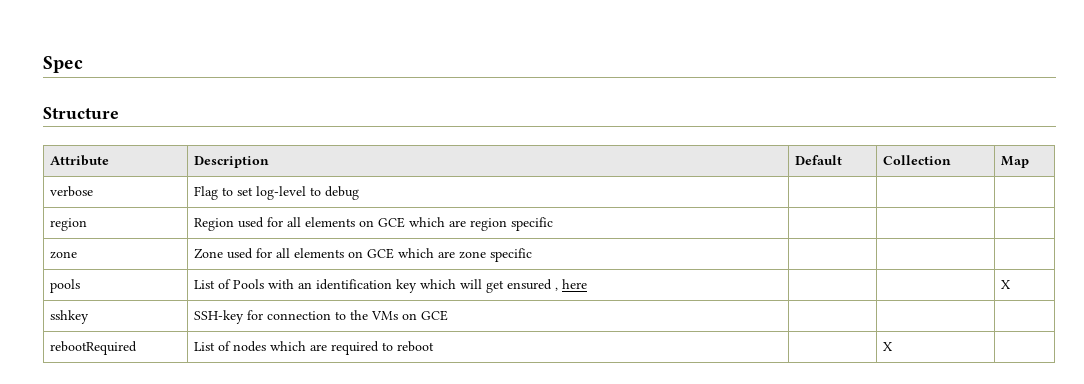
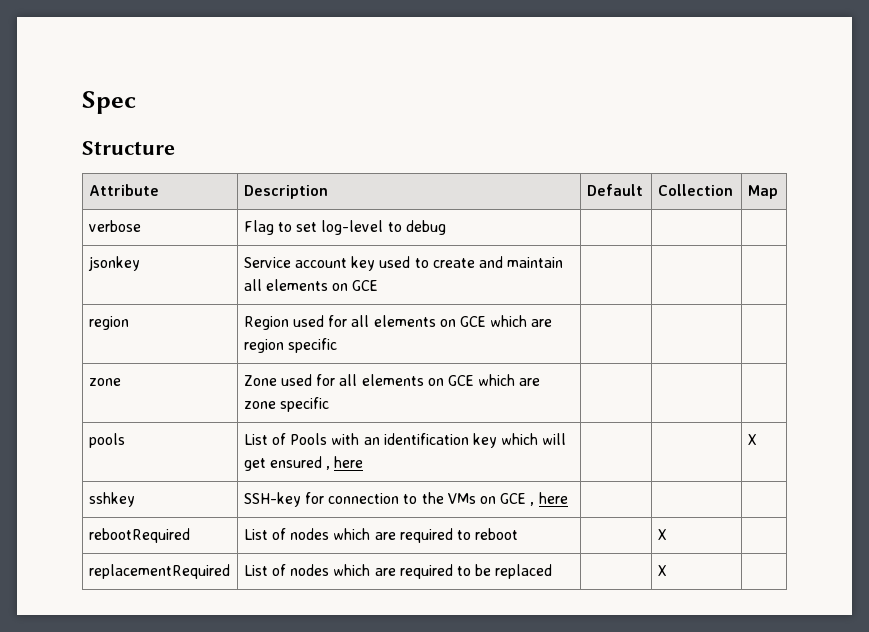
(359, 193) none -> [87,256,140,271] [243,256,564,271] [243,279,379,291] // jsonkey | Service account key used to create and maintain all elements on GCE | | |
(448, 315) none -> [530,492,568,506] , here
(893, 346) none -> [88,564,230,579] [243,564,553,579] [657,565,667,576] // replacementRequired | List of nodes which are required to be replaced | | X |

